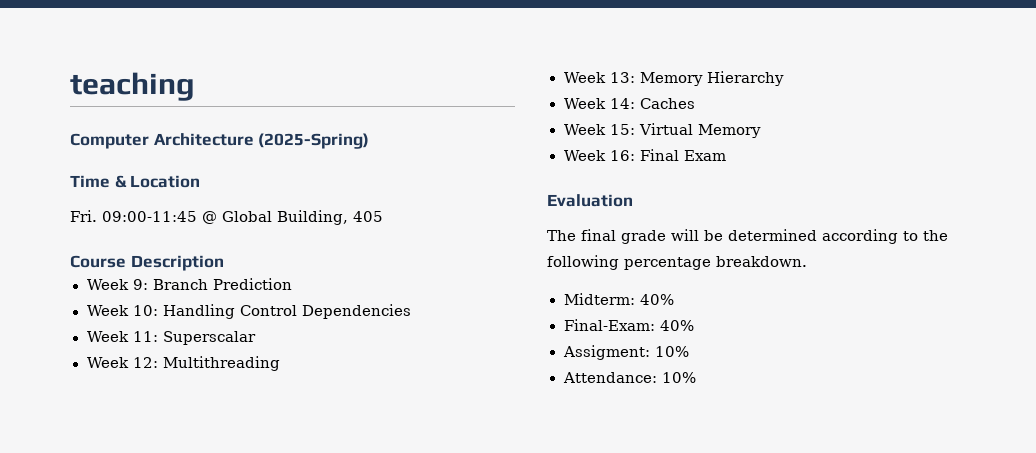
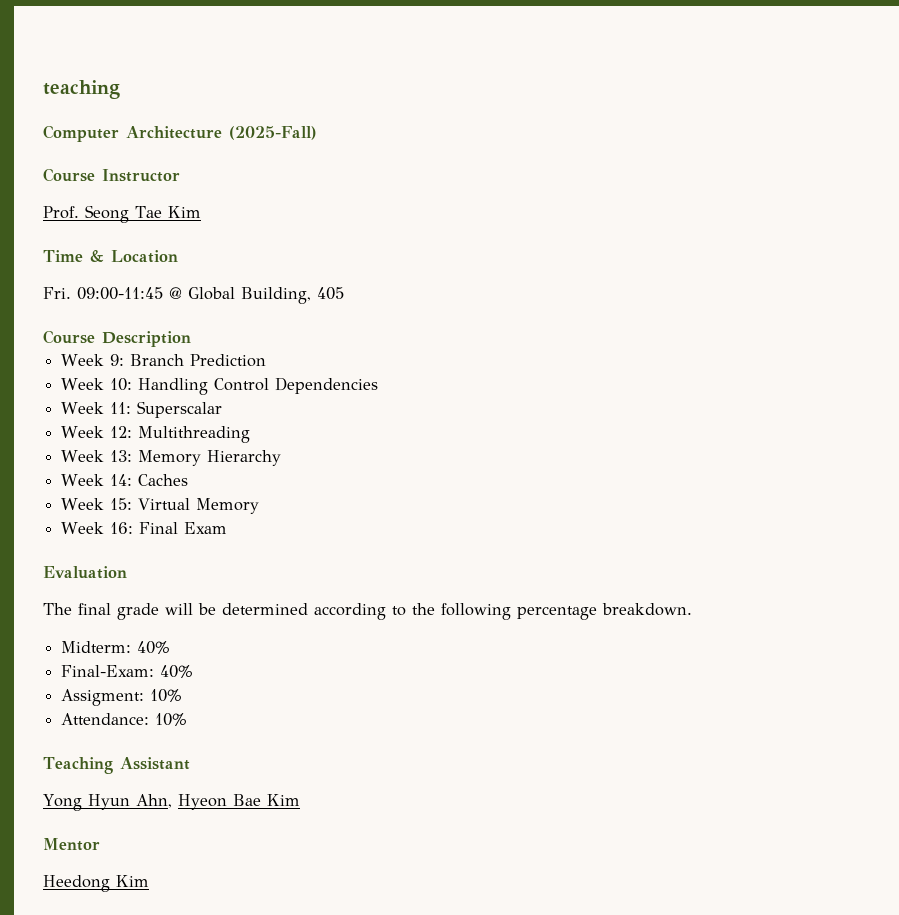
[258,133,370,149] (2025-Spring) -> [229,126,317,140] [43,168,180,182] [43,205,201,223] (2025-Fall) // Course Instructor // Prof. Seong Tae Kim
(696, 377) none -> [43,757,190,774] [43,794,300,811] [43,838,100,851] [43,875,149,892] // Teaching Assistant // Yong Hyun Ahn, Hyeon Bae Kim // Mentor // Heedong Kim

